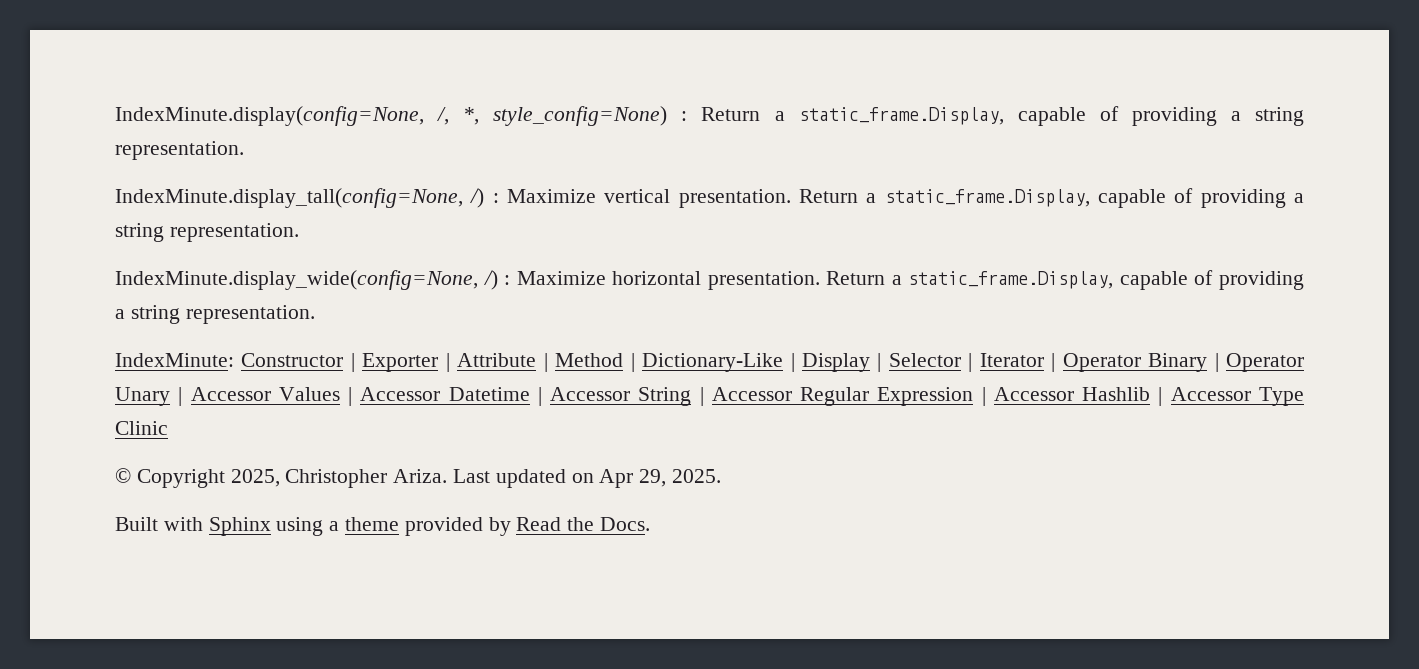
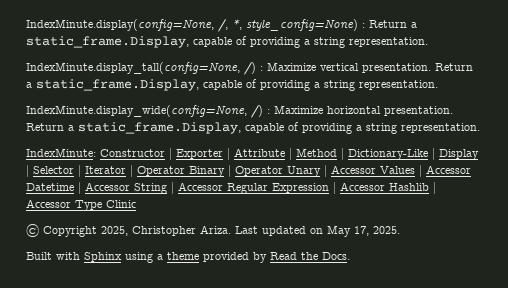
[599,469,667,488] Apr 29, -> [327,225,369,237] May 17,

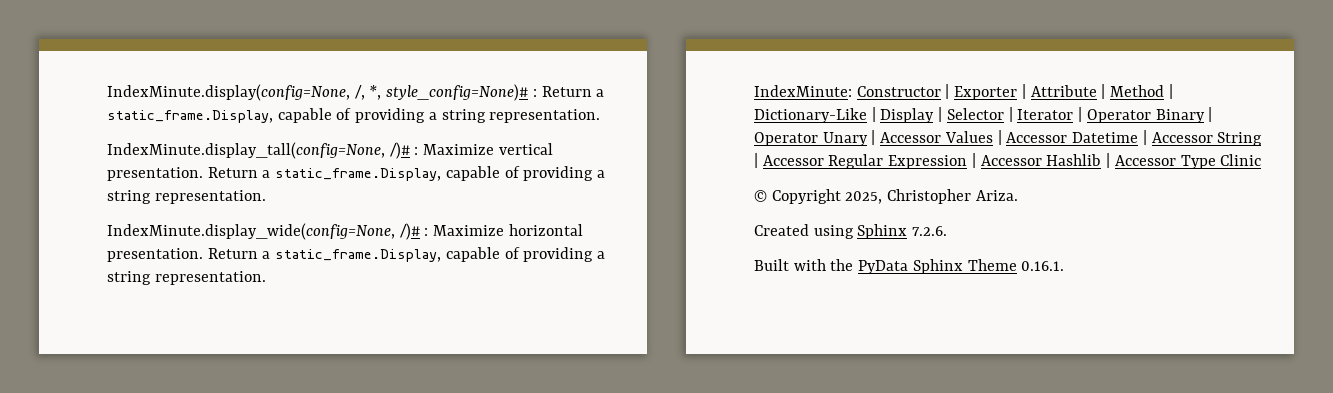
[246,19,358,31] style_config=None) -> [386,84,529,101] style_config=None)#
[244,62,256,75] /) -> [389,142,410,159] /)#
[251,105,263,118] /) -> [399,223,420,240] /)#
[235,225,400,237] [26,252,350,263] Last updated on May 17, 2025. // Built with Sphinx using a theme provided by Read the Docs. -> [754,224,948,239] [754,259,1065,274] // Created using Sphinx 7.2.6. // Built with the PyData Sphinx Theme 0.16.1.

